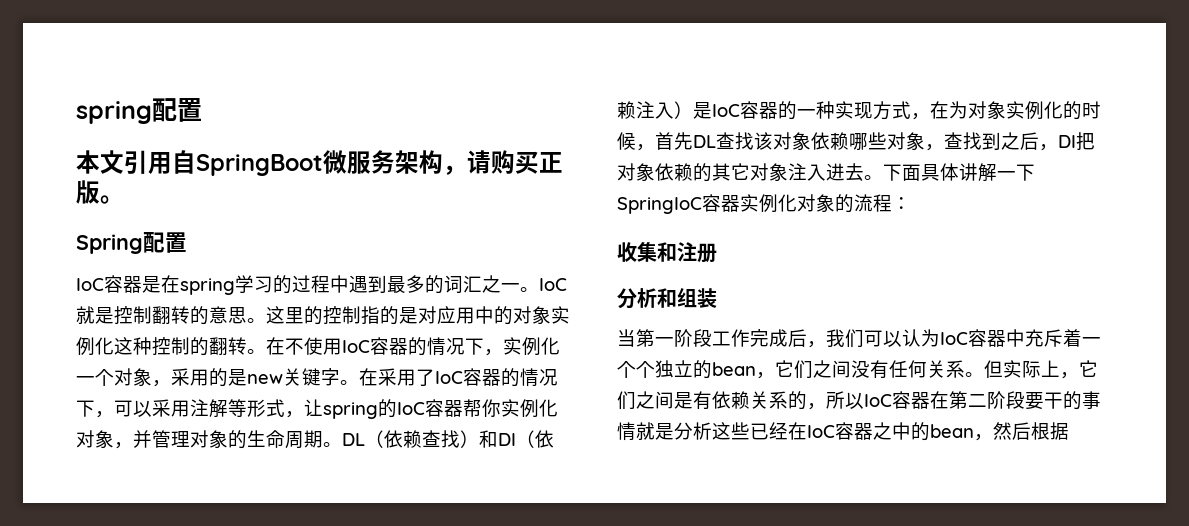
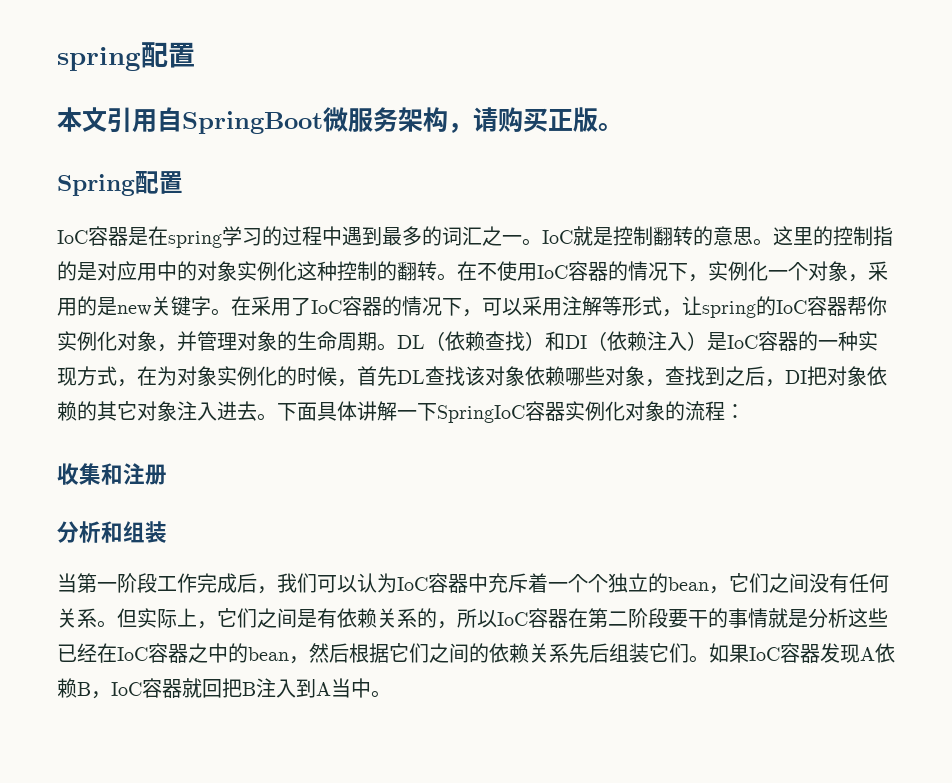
(1069, 431) none -> [389,643,895,663] [57,678,391,699] 它们之间的依赖关系先后组装它们。如果IoC容器发现A依赖B，IoC容器就回把B注入到A当中。

